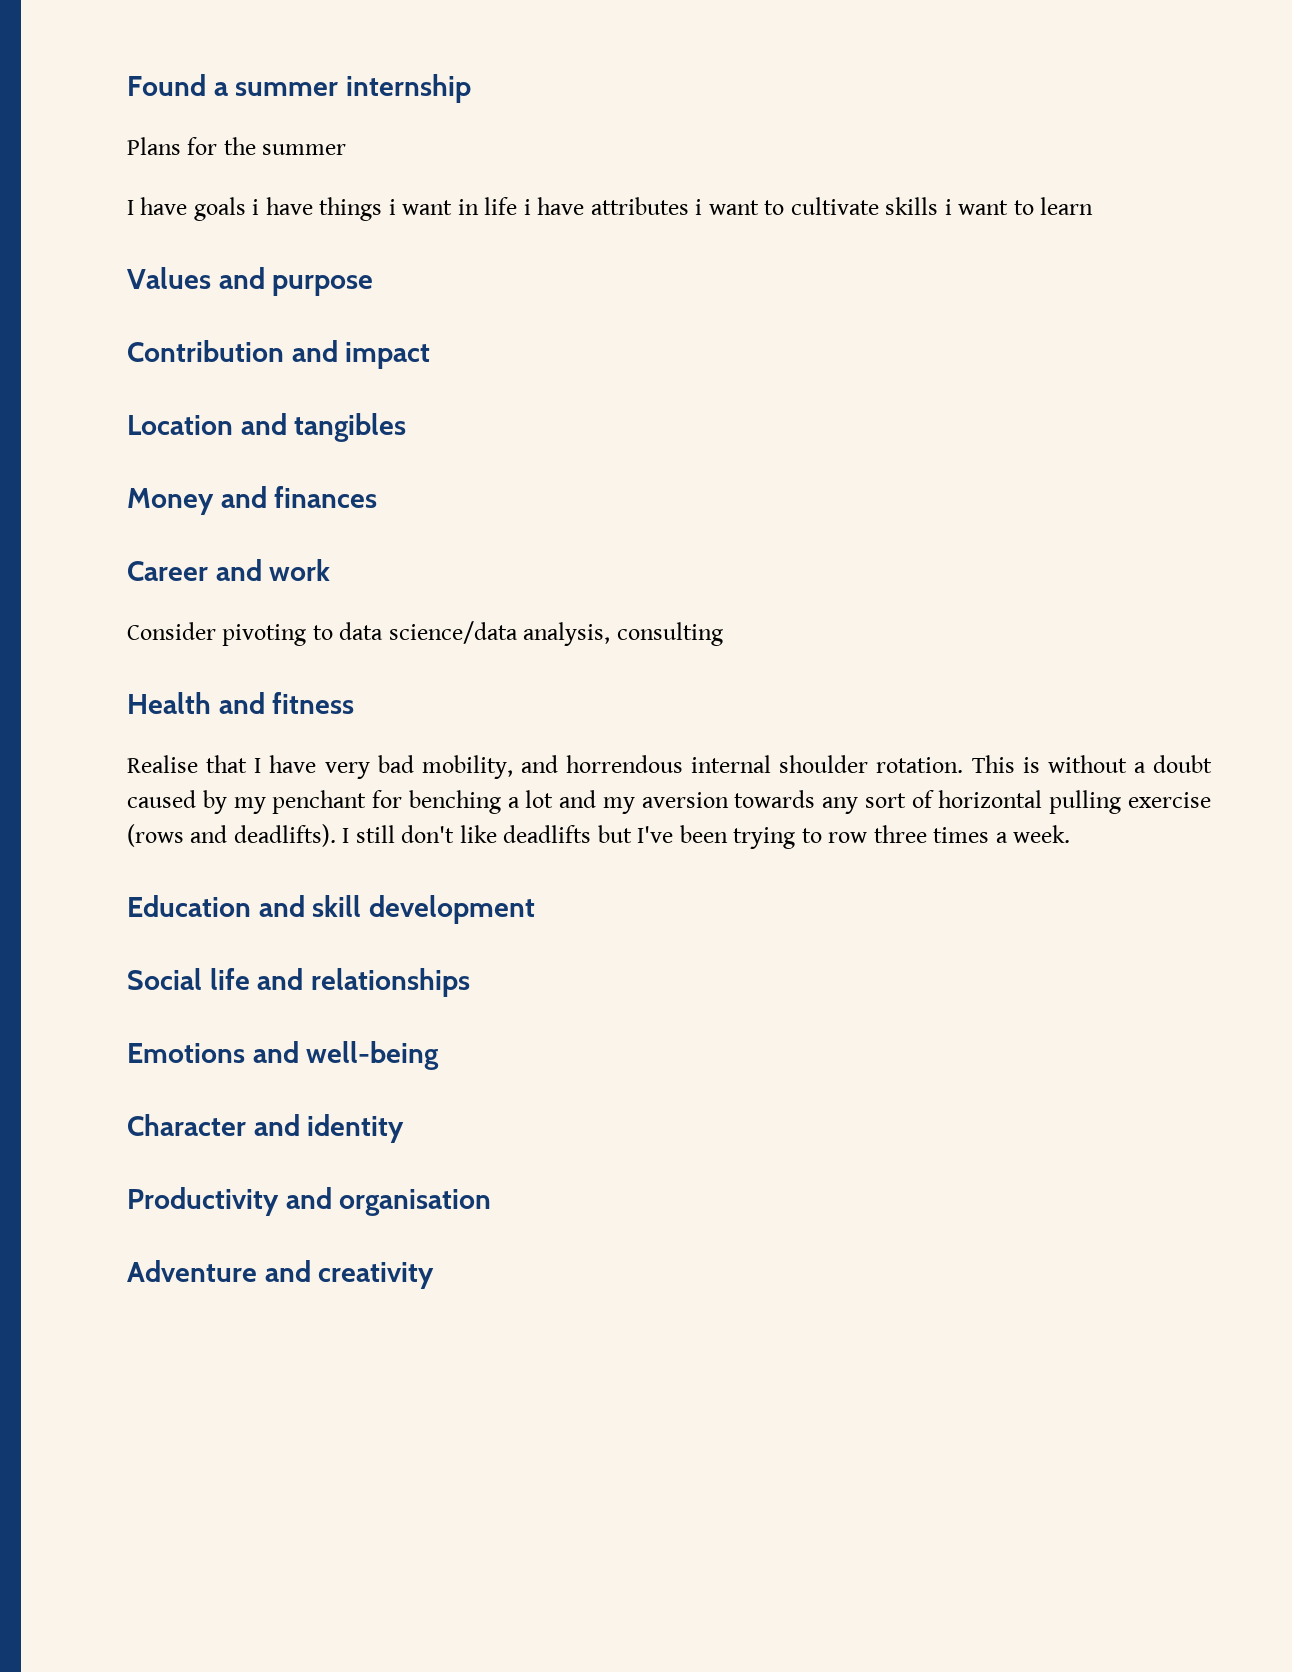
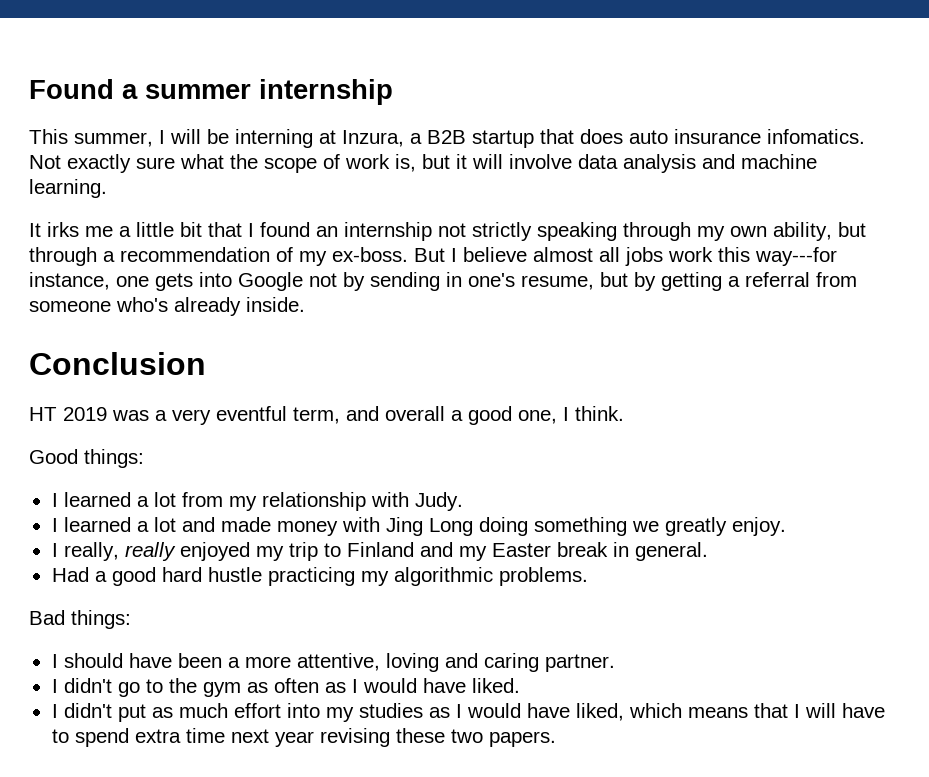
[127,137,347,155] [127,197,1094,221] [127,267,374,296] [127,340,431,369] [127,413,407,442] [127,486,378,515] [127,559,331,581] [127,621,723,646] [127,692,355,714] [127,755,1212,779] [127,790,1211,814] [127,824,1071,849] [127,895,536,924] [127,968,471,997] [127,1041,440,1070] [127,1114,405,1143] [127,1187,492,1216] [127,1260,435,1289] Plans for the summer // I have goals i have things i want in life i have attributes i want to cultivate skills i want to learn // Values and purpose // Contribution and impact // Location and tangibles // Money and finances // Career and work // Consider pivoting to data science/data analysis, consulting // Health and fitness // Realise that I have very bad mobility, and horrendous internal shoulder rotation. This is without a doubt caused by my penchant for benching a lot and my aversion towards any sort of horizontal pulling exercise (rows and deadlifts). I still don't like deadlifts but I've been trying to row three times a week. // Education and skill development // Social life and relationships // Emotions and well-being // Character and identity // Productivity and organisation // Adventure and creativity -> [29,129,865,148] [29,154,817,173] [29,179,107,198] [29,222,866,241] [29,247,837,266] [29,272,857,291] [29,297,305,316] [29,352,206,375] [29,406,624,425] [29,449,144,468] [51,492,463,511] [51,517,786,536] [51,542,708,561] [51,567,588,586] [29,610,131,629] [51,653,615,672] [51,678,520,697] [51,703,885,722] [51,728,556,747] This summer, I will be interning at Inzura, a B2B startup that does auto insurance infomatics. Not exactly sure what the scope of work is, but it will involve data analysis and machine learning. // It irks me a little bit that I found an internship not strictly speaking through my own ability, but through a recommendation of my ex-boss. But I believe almost all jobs work this way---for instance, one gets into Google not by sending in one's resume, but by getting a referral from someone who's already inside. // Conclusion // HT 2019 was a very eventful term, and overall a good one, I think. // Good things: // I learned a lot from my relationship with Judy. // I learned a lot and made money with Jing Long doing something we greatly enjoy. // I really, really enjoyed my trip to Finland and my Easter break in general. // Had a good hard hustle practicing my algorithmic problems. // Bad things: // I should have been a more attentive, loving and caring partner. // I didn't go to the gym as often as I would have liked. // I didn't put as much effort into my studies as I would have liked, which means that I will have to spend extra time next year revising these two papers.

